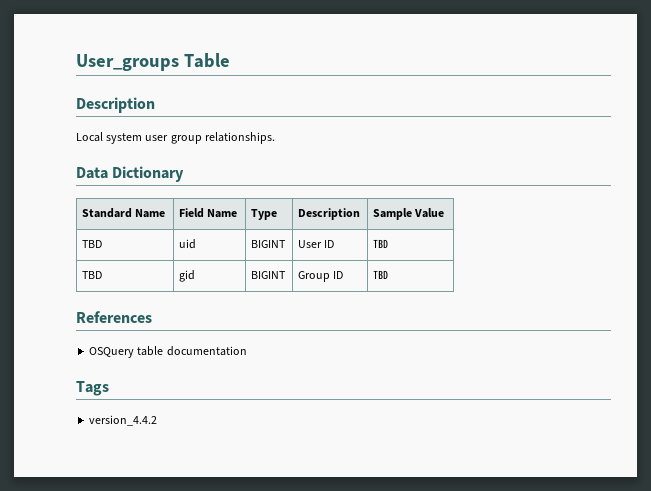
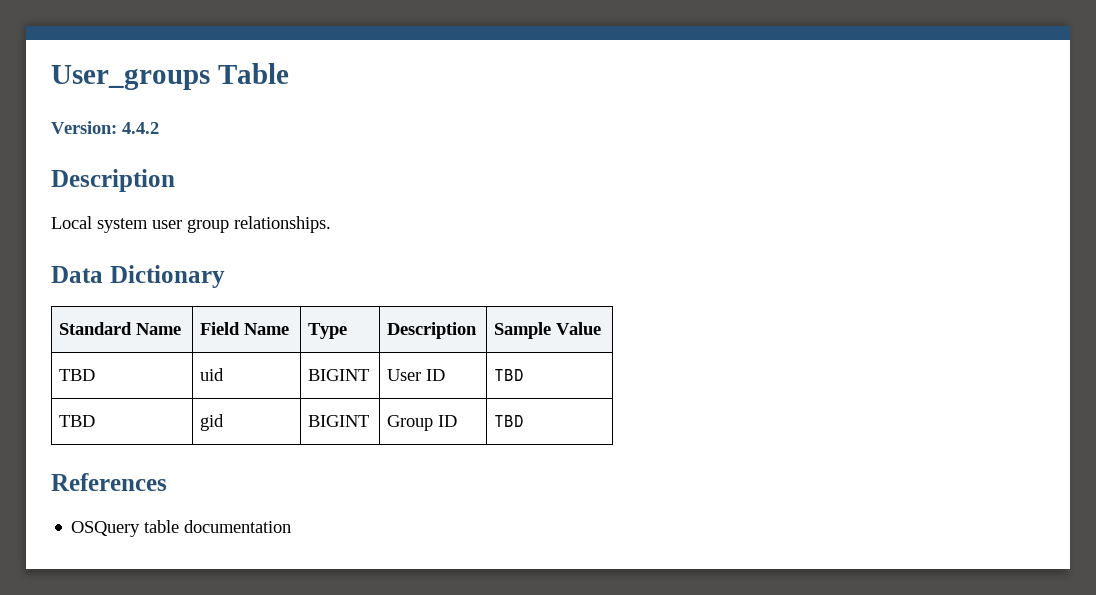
(230, 60) none -> [51,121,159,134] // Version: 4.4.2
[76,381,109,396] [89,415,158,426] // Tags // version_4.4.2 -> (292, 526) none

